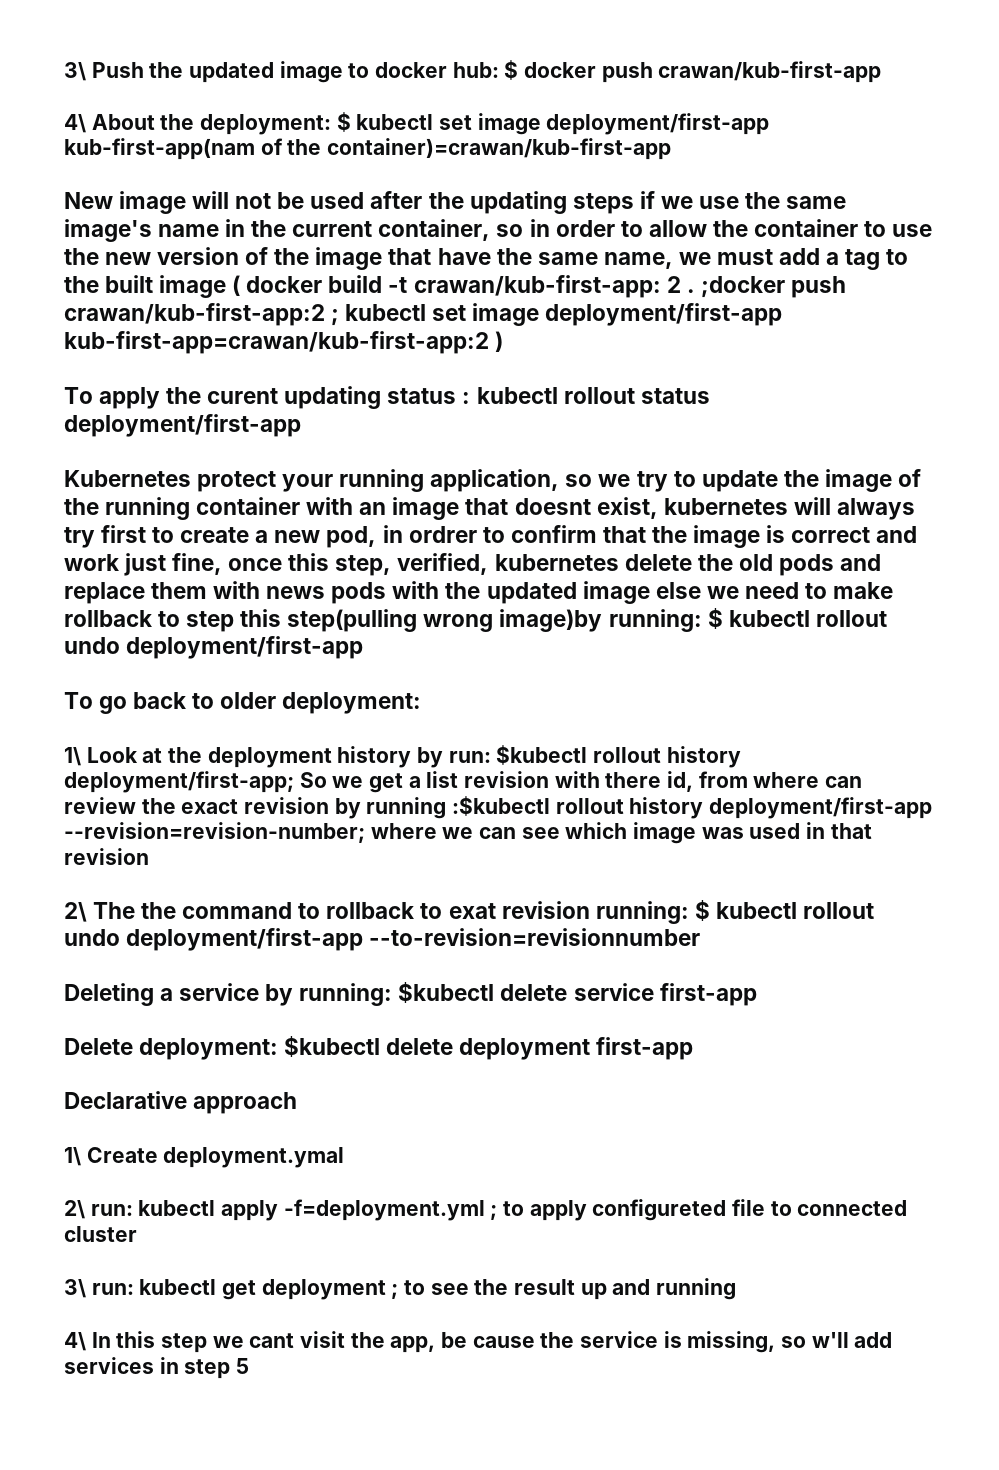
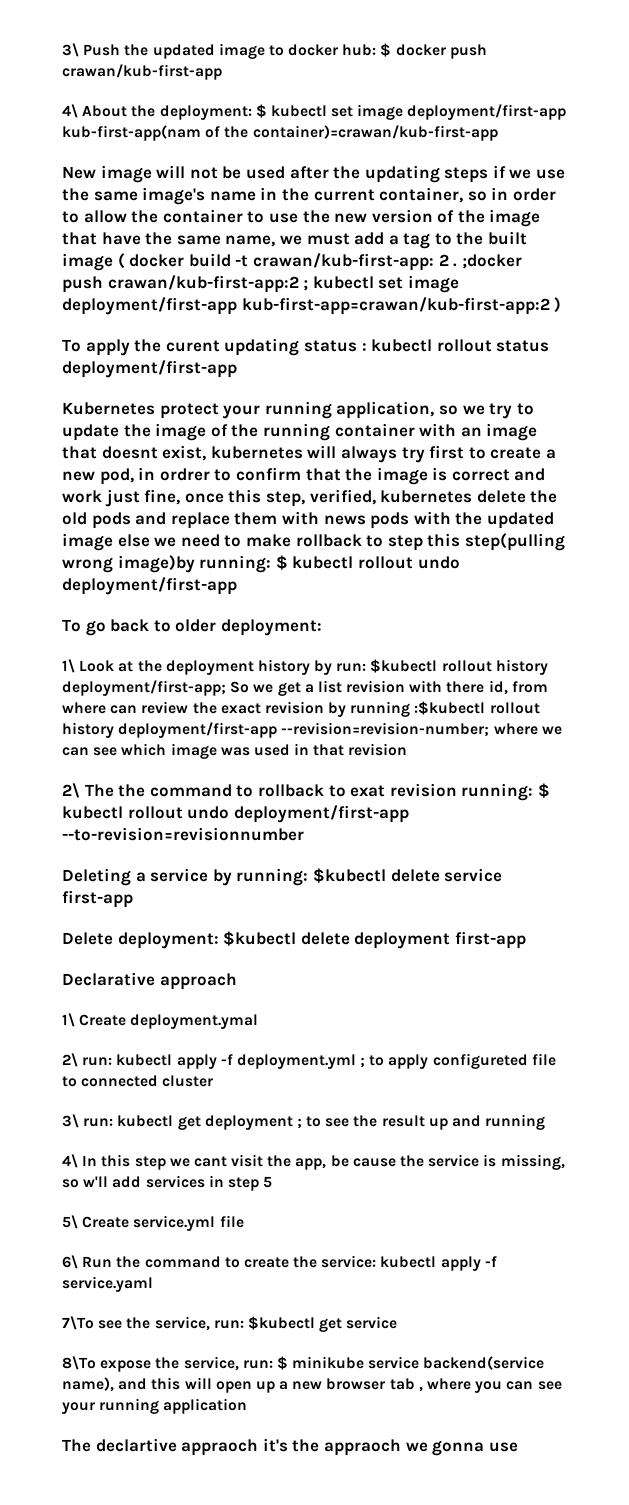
[283,1199,485,1221] -f=deployment.yml -> [220,1054,356,1069] -f deployment.yml
(250, 1366) none -> [62,1215,244,1231] [62,1255,497,1271] [62,1276,153,1292] [62,1316,398,1332] [62,1356,545,1372] [62,1377,562,1393] [62,1398,248,1414] [62,1438,518,1456] // 5\ Create service.yml file // 6\ Run the command to create the service: kubectl apply -f service.yaml // 7\To see the service, run: $kubectl get service // 8\To expose the service, run: $ minikube service backend(service name), and this will open up a new browser tab , where you can see your running application // The declartive appraoch it's the appraoch we gonna use

